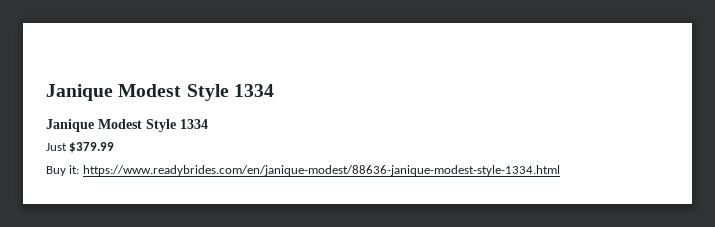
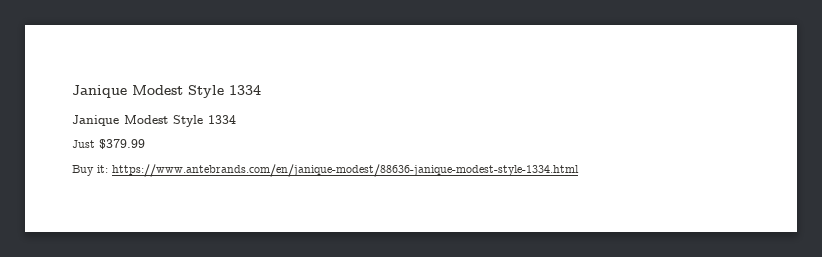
[82,165,560,176] https://www.readybrides.com/en/janique-modest/88636-janique-modest-style-1334.html -> [112,164,579,177] https://www.antebrands.com/en/janique-modest/88636-janique-modest-style-1334.html

